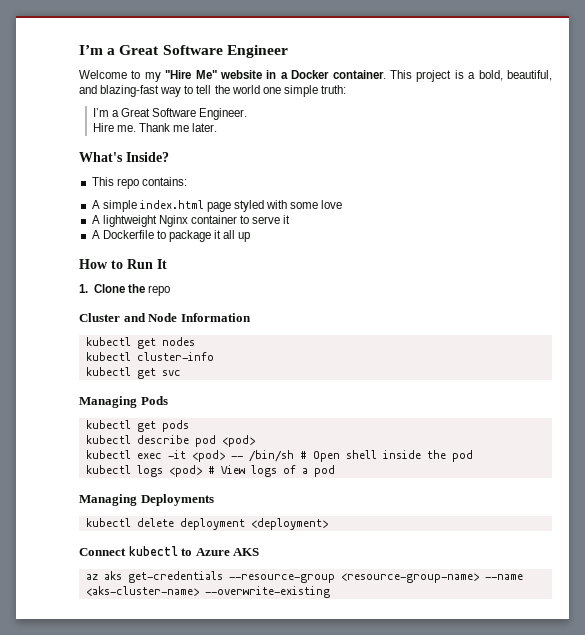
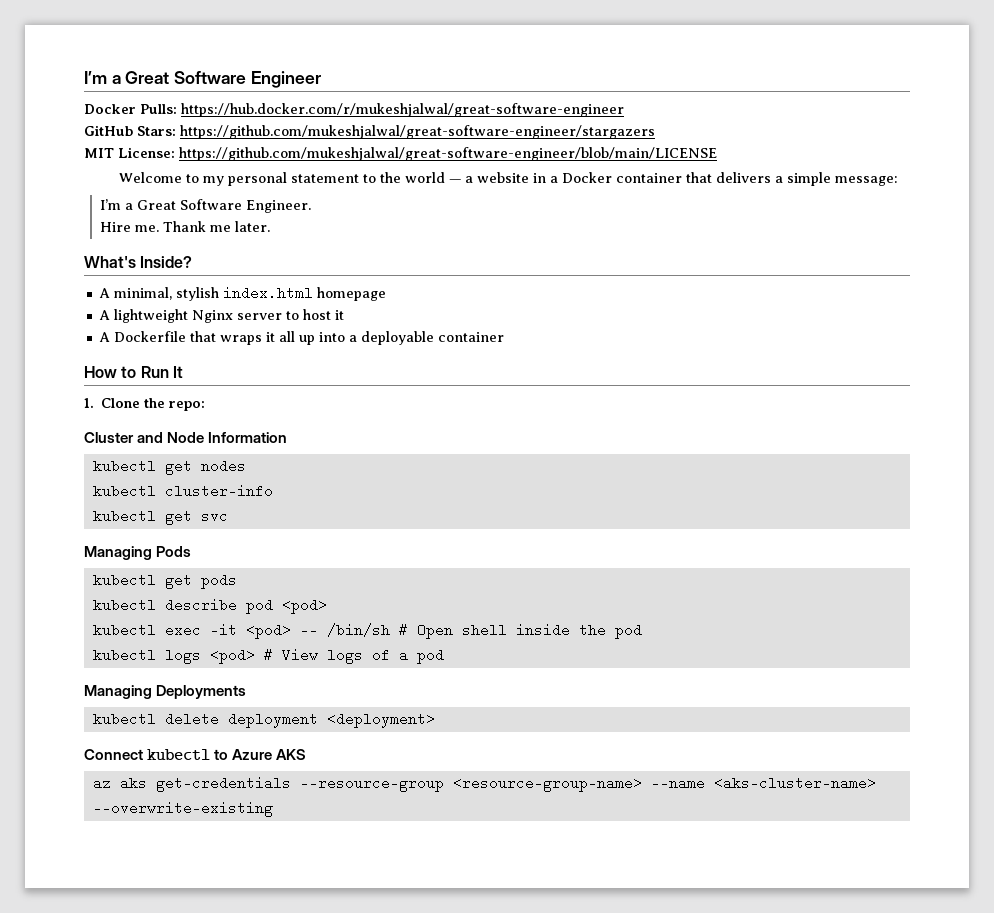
[79,70,552,82] [79,85,346,97] Welcome to my "Hire Me" website in a Docker container. This project is a bold, beautiful, and blazing-fast way to tell the world one simple truth: -> [84,103,624,117] [84,125,655,139] [84,147,717,161] [118,172,898,186] Docker Pulls: https://hub.docker.com/r/mukeshjalwal/great-software-engineer // GitHub Stars: https://github.com/mukeshjalwal/great-software-engineer/stargazers // MIT License: https://github.com/mukeshjalwal/great-software-engineer/blob/main/LICENSE // Welcome to my personal statement to the world — a website in a Docker container that delivers a simple message:
[91,177,187,189] [91,200,343,212] This repo contains: // A simple index.html page styled with some love -> [98,286,386,301] A minimal, stylish index.html homepage
[190,215,281,224] container to serve -> [236,309,331,320] server to host
[156,230,211,242] to package -> [189,331,262,345] that wraps
(251, 237) none -> [318,331,504,345] into a deployable container
[147,285,170,296] repo -> [169,401,206,411] repo:

